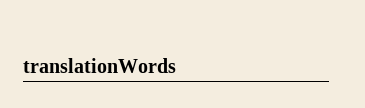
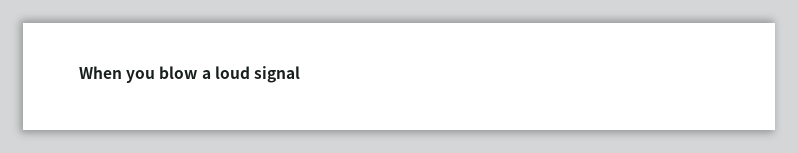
[23,58,176,73] translationWords -> [79,66,300,83] When you blow a loud signal

